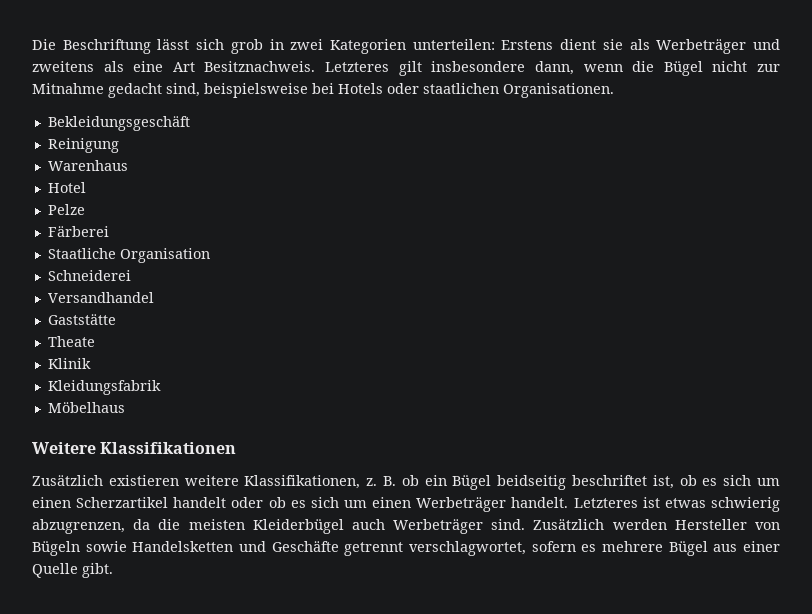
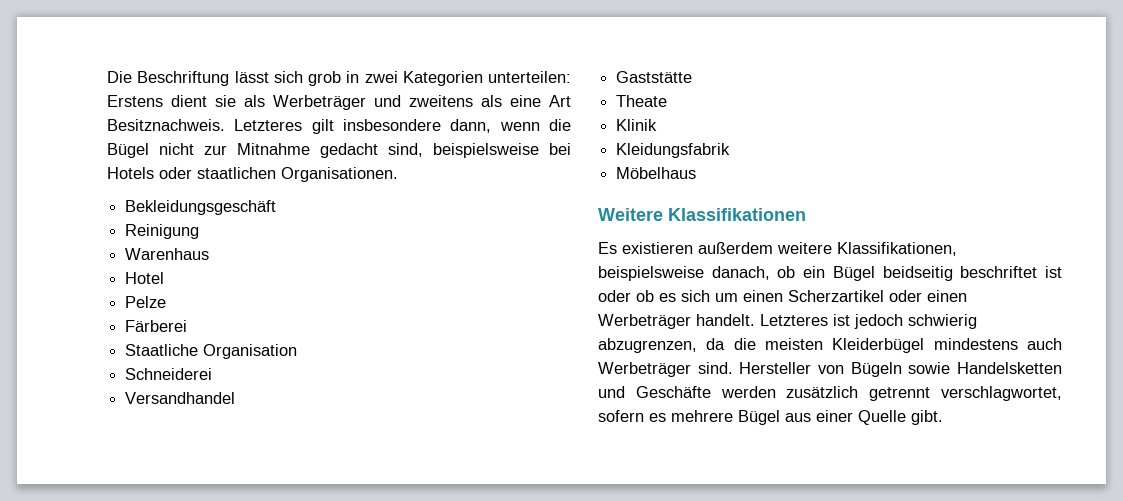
[32,475,397,489] Zusätzlich existieren weitere Klassifikationen, z. B. -> [598,242,957,256] [598,266,770,281] Es existieren außerdem weitere Klassifikationen, beispielsweise danach,
[652,475,674,489] ist, -> [1045,266,1062,278] [598,290,631,302] ist oder
[173,497,368,508] handelt oder ob es sich um -> [889,290,922,302] oder
[664,498,706,508] etwas -> [854,314,903,329] jedoch
(344, 526) none -> [933,338,1018,350] mindestens
[533,519,667,530] Zusätzlich werden -> (733, 368) none
(339, 546) none -> [720,386,859,398] werden zusätzlich

